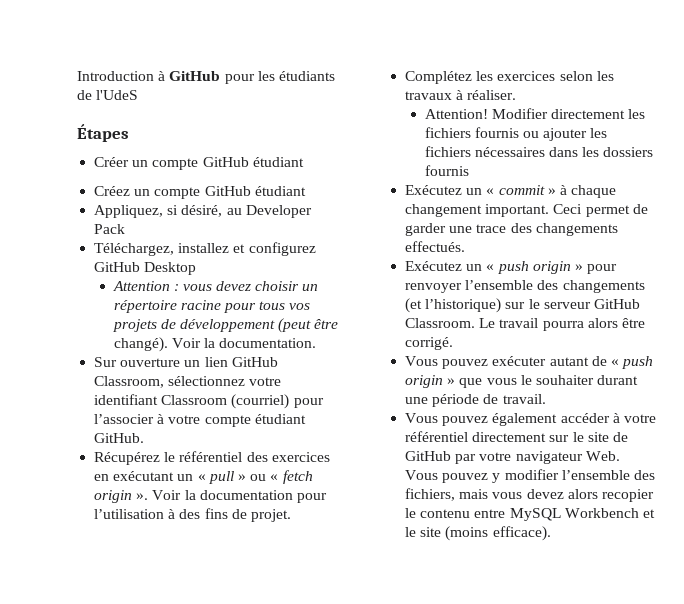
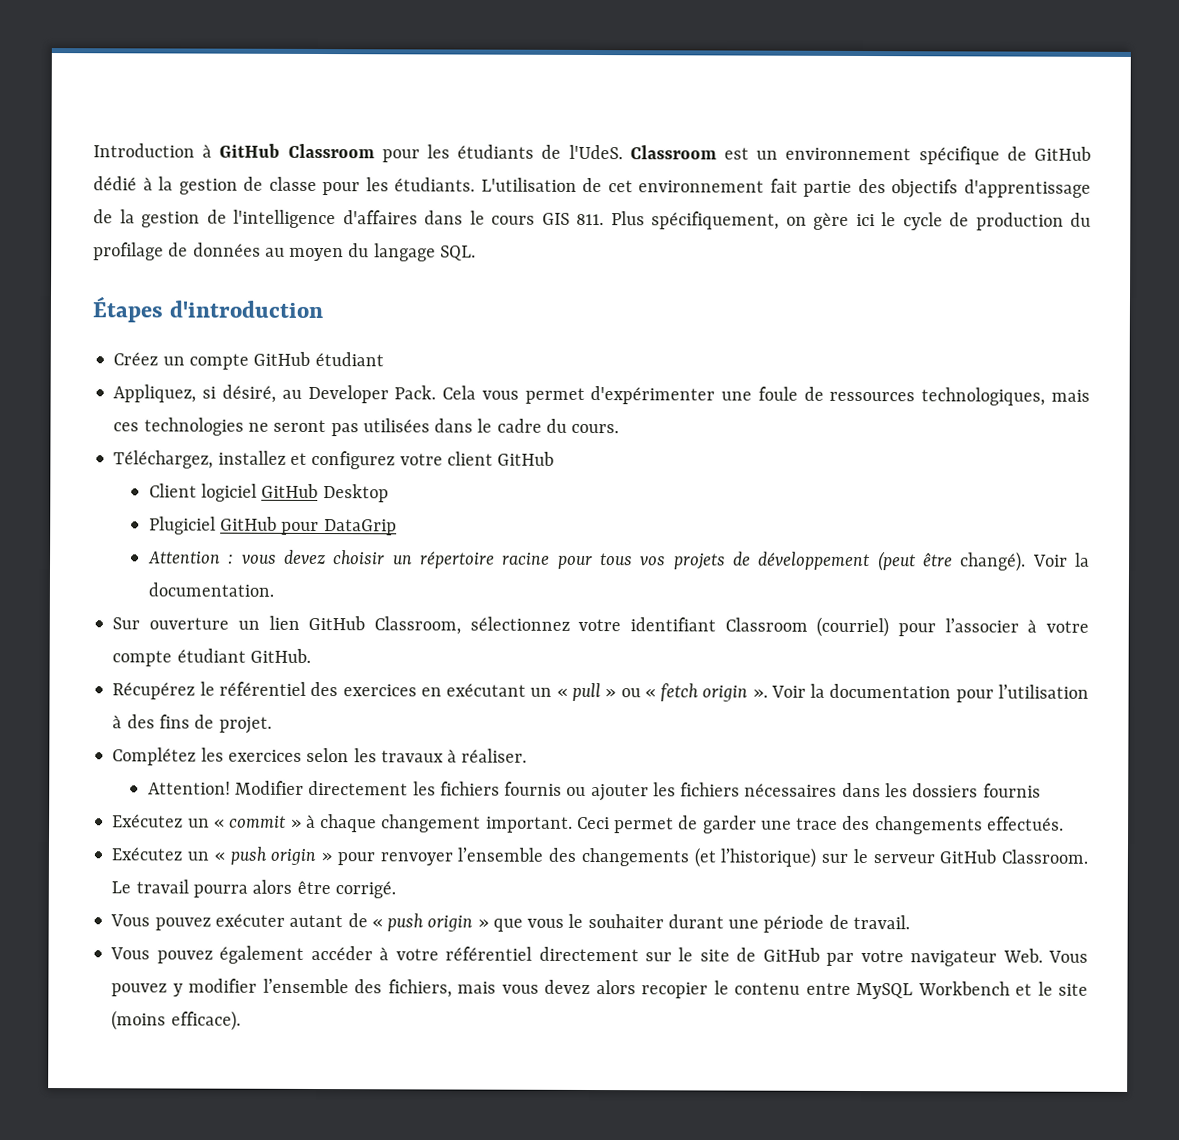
(221, 76) none -> [287,143,375,159] Classroom
[96,90,139,100] [77,124,129,142] [94,157,304,170] l'UdeS // Étapes // Créer un compte GitHub étudiant -> [568,144,1092,165] [93,176,1091,199] [93,209,1091,231] [93,242,476,262] [92,296,324,323] l'UdeS. Classroom est un environnement spécifique de GitHub dédié à la gestion de classe pour les étudiants. L'utilisation de cet environnement fait partie des objectifs d'apprentissage de la gestion de l'intelligence d'affaires dans le cours GIS 811. Plus spécifiquement, on gère ici le cycle de production du profilage de données au moyen du langage SQL. // Étapes d'introduction
[94,224,126,234] [94,242,316,256] [94,262,197,275] Pack // Téléchargez, installez et configurez GitHub Desktop -> [394,385,1090,406] [113,417,620,437] [113,450,555,470] [148,483,389,503] [148,516,397,536] Pack. Cela vous permet d'expérimenter une foule de ressources technologiques, mais ces technologies ne seront pas utilisées dans le cadre du cours. // Téléchargez, installez et configurez votre client GitHub // Client logiciel GitHub Desktop // Plugiciel GitHub pour DataGrip

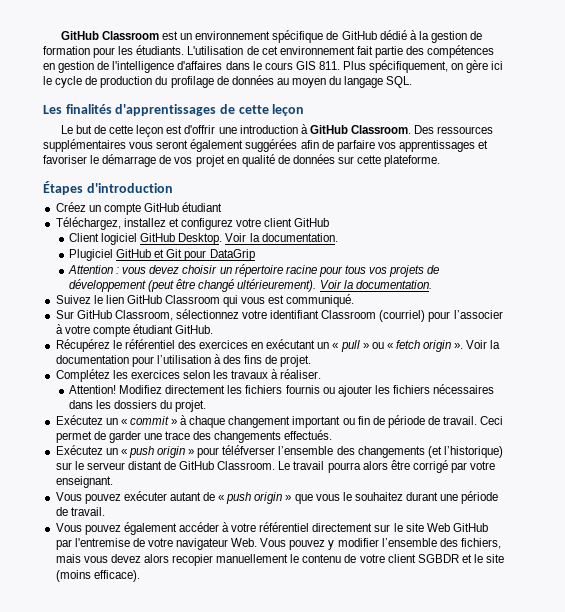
[93,143,623,163] Introduction à GitHub Classroom pour les étudiants de l'UdeS. -> [60,31,99,40] GitHub
[268,176,317,191] classe -> [43,46,90,55] formation
[891,179,1091,199] [93,209,135,224] objectifs d'apprentissage de la -> [427,45,495,58] [43,63,55,70] compétences en
(476, 253) none -> [43,104,305,116] [60,124,494,137] [43,139,489,152] [43,154,441,167] // Les finalités d'apprentissages de cette leçon // Le but de cette leçon est d'offrir une introduction à GitHub Classroom. Des ressources supplémentaires vous seront également suggérées afin de parfaire vos apprentissages et favoriser le démarrage de vos projet en qualité de données sur cette plateforme.
[113,384,1090,406] [113,417,620,437] // Appliquez, si désiré, au Developer Pack. Cela vous permet d'expérimenter une foule de ressources technologiques, mais ces technologies ne seront pas utilisées dans le cadre du cours. -> (223, 207) none
[322,484,389,503] Desktop -> [178,233,338,245] Desktop. Voir la documentation.
(278, 523) none -> [154,249,183,258] et Git
[959,551,1091,572] [147,582,274,597] [112,615,300,630] changé). Voir la documentation. // Sur ouverture un lien -> [198,279,432,292] [55,294,355,307] [55,310,74,319] changé ultérieurement). Voir la documentation. // Suivez le lien GitHub Classroom qui vous est communiqué. // Sur
[235,780,305,795] Modifier -> [119,385,163,394] Modifiez
[982,783,1041,798] fournis -> [160,400,207,412] du projet.
[485,816,573,833] important. -> [292,415,478,428] important ou fin de période de travail.
[379,852,453,866] renvoyer -> [222,445,276,455] téléfverser
(935, 859) none -> [127,461,177,470] distant de
[334,881,396,899] corrigé. -> [412,460,496,473] [55,476,113,488] corrigé par votre enseignant.
[587,913,664,929] souhaiter -> [354,492,403,501] souhaitez
[736,947,757,962] de -> [426,523,450,532] Web
(855, 959) none -> [74,538,145,547] l'entremise de
(709, 990) none -> [216,554,289,563] manuellement
[805,981,1010,1000] entre MySQL Workbench -> [344,554,459,563] de votre client SGBDR

